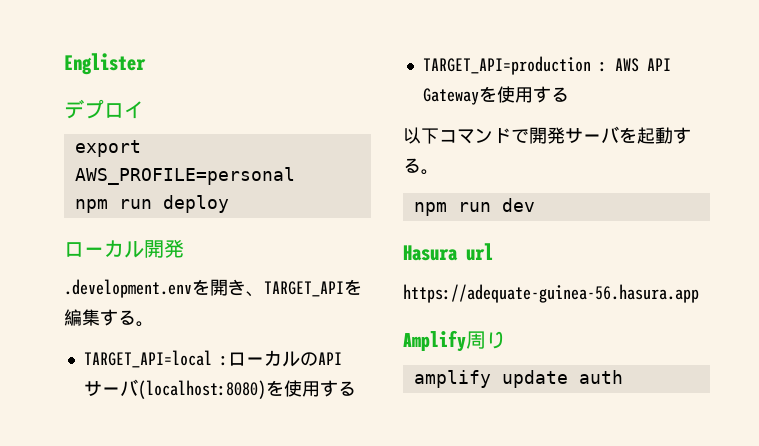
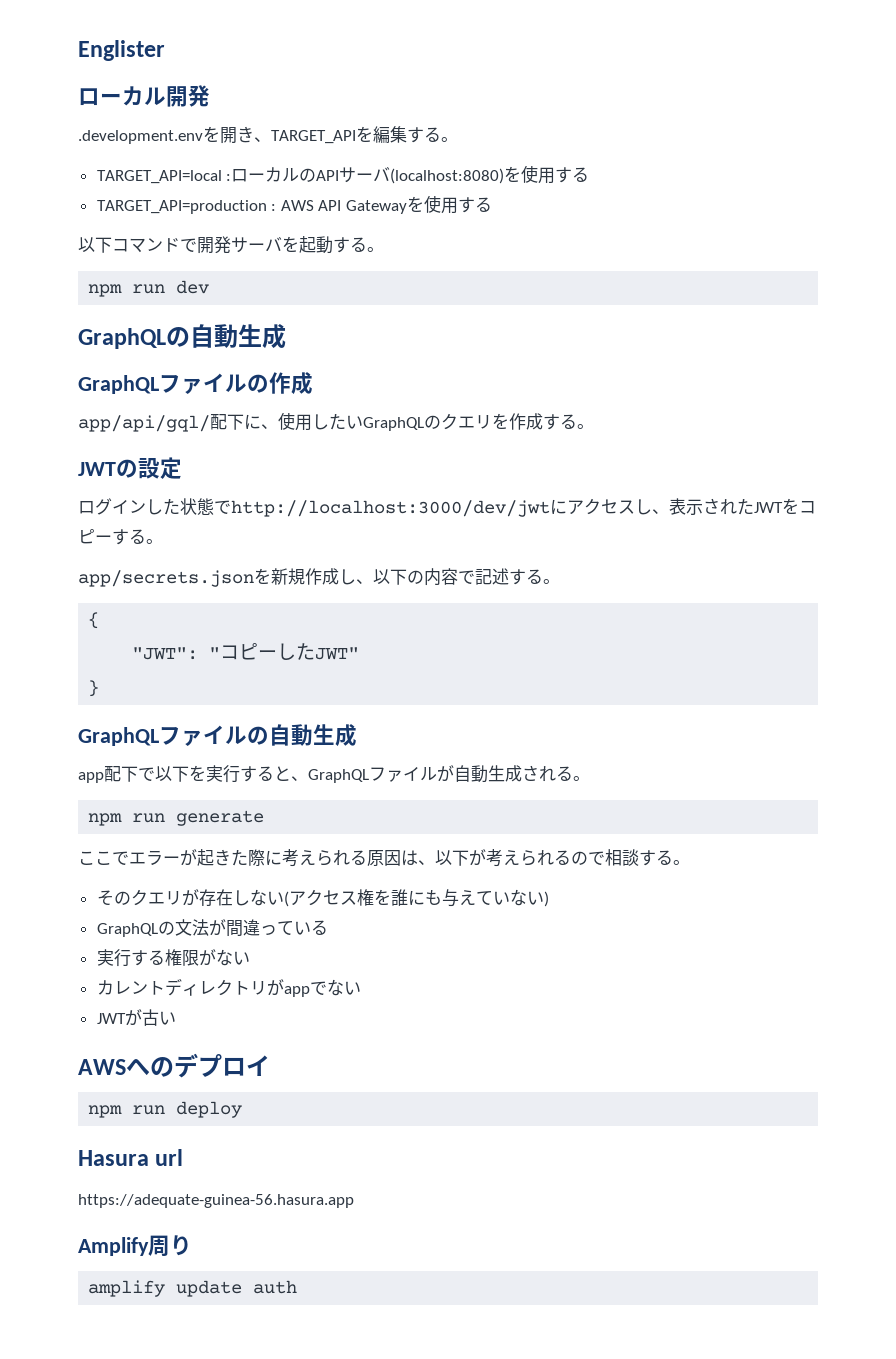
[64,99,144,119] [74,140,141,157] [74,167,295,185] [74,195,229,213] // デプロイ // export AWS_PROFILE=personal // npm run deploy -> (165, 50) none
(535, 205) none -> [78,324,286,349] [78,372,313,395] [78,412,594,432] [78,457,182,479] [78,498,816,517] [78,529,163,545] [78,568,560,587] [88,612,100,629] [132,643,360,660] [88,680,100,697] [78,724,357,747] [78,765,590,783] [88,810,265,826] [78,849,690,867] [96,889,549,907] [96,919,328,937] [96,949,250,967] [96,978,361,997] [96,1009,176,1026] [78,1053,270,1078] [88,1101,243,1118] // GraphQLの自動生成 // GraphQLファイルの作成 // app/api/gql/配下に、使用したいGraphQLのクエリを作成する。 // JWTの設定 // ログインした状態でhttp://localhost:3000/dev/jwtにアクセスし、表示されたJWTをコピーする。 // app/secrets.jsonを新規作成し、以下の内容で記述する。 // { // "JWT": "コピーしたJWT" // } // GraphQLファイルの自動生成 // app配下で以下を実行すると、GraphQLファイルが自動生成される。 // npm run generate // ここでエラーが起きた際に考えられる原因は、以下が考えられるので相談する。 // そのクエリが存在しない(アクセス権を誰にも与えていない) // GraphQLの文法が間違っている // 実行する権限がない // カレントディレクトリがappでない // JWTが古い // AWSへのデプロイ // npm run deploy

